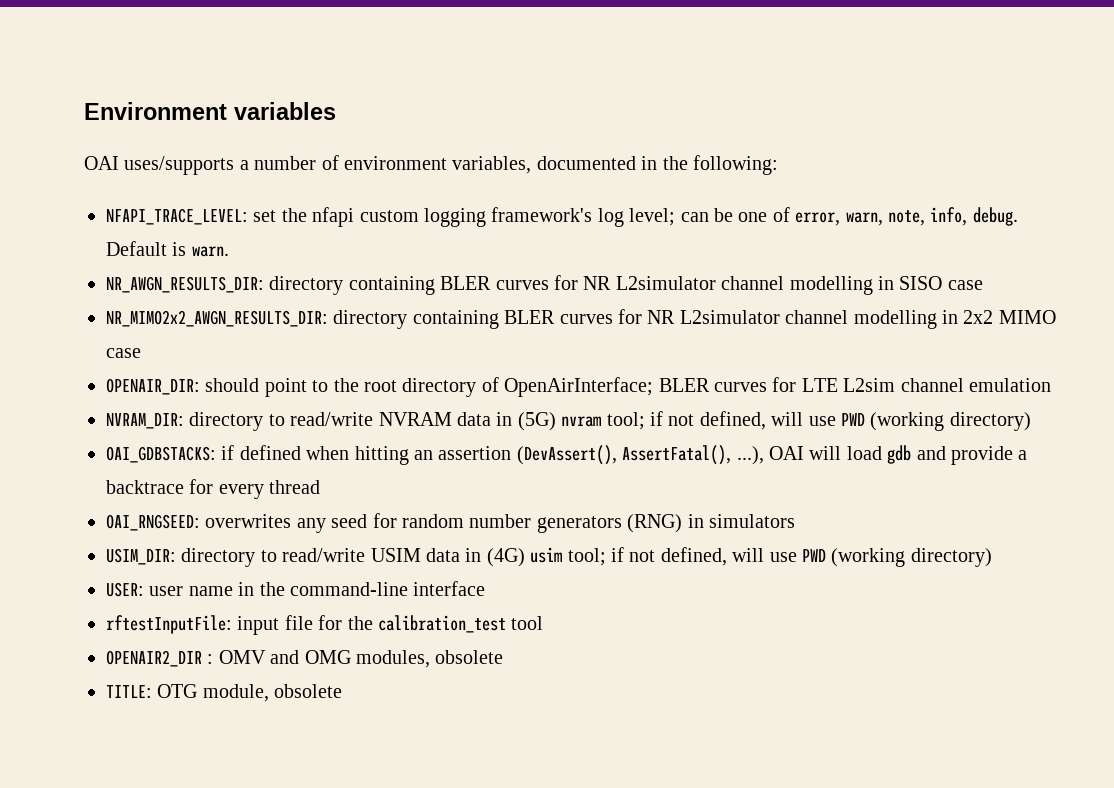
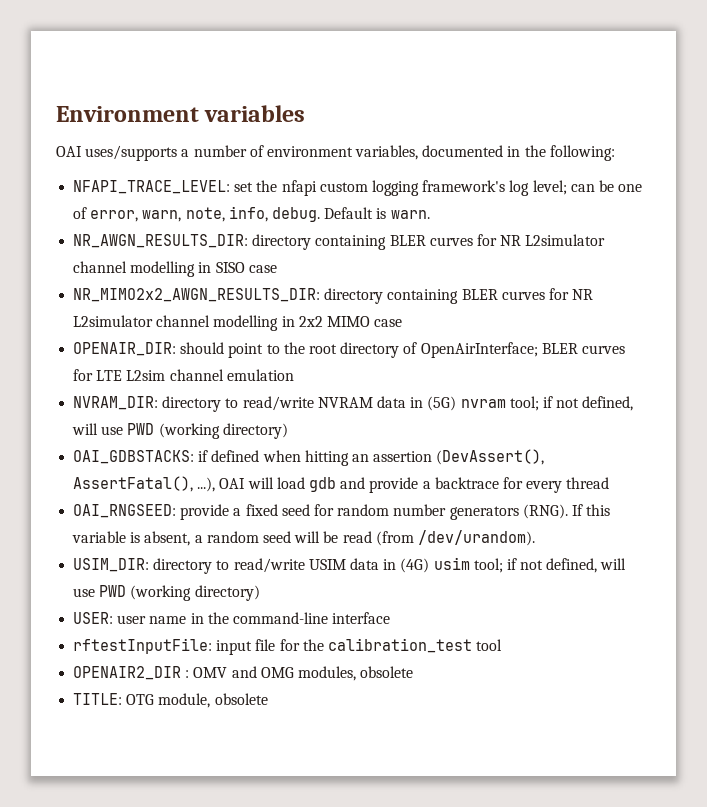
[205,514,326,533] overwrites any -> [180,504,278,520] provide a fixed
[627,514,795,533] (RNG) in simulators -> [522,504,611,519] [72,530,535,546] (RNG). If this variable is absent, a random seed will be read (from /dev/urandom).

